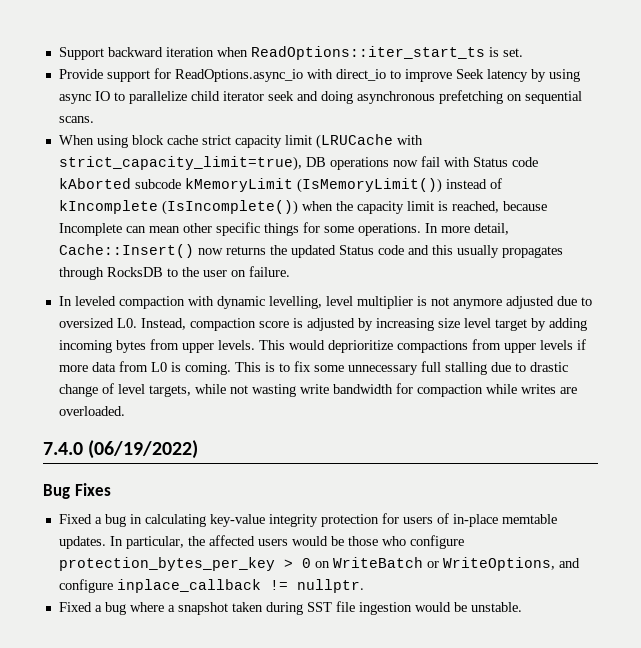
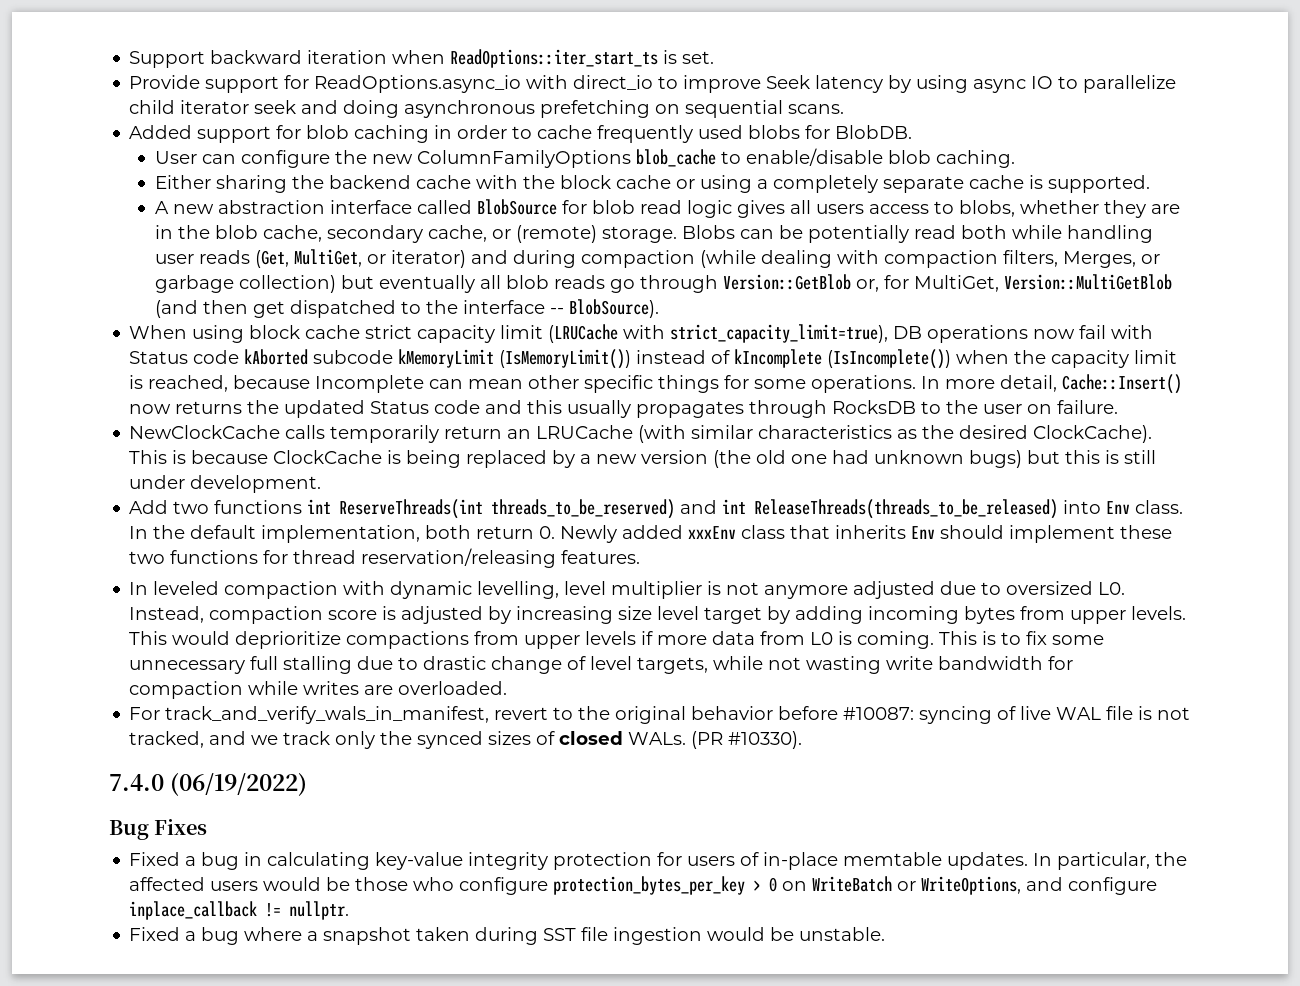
(94, 119) none -> [129,125,913,143] [154,148,1015,168] [154,175,1150,193] [154,199,1180,218] [154,225,1153,243] [154,249,1160,268] [154,274,1172,293] [154,299,659,318] // Added support for blob caching in order to cache frequently used blobs for BlobDB. // User can configure the new ColumnFamilyOptions blob_cache to enable/disable blob caching. // Either sharing the backend cache with the block cache or using a completely separate cache is supported. // A new abstraction interface called BlobSource for blob read logic gives all users access to blobs, whether they are in the blob cache, secondary cache, or (remote) storage. Blobs can be potentially read both while handling user reads (Get, MultiGet, or iterator) and during compaction (while dealing with compaction filters, Merges, or garbage collection) but eventually all blob reads go through Version::GetBlob or, for MultiGet, Version::MultiGetBlob (and then get dispatched to the interface -- BlobSource).
(290, 271) none -> [129,425,1153,443] [129,450,1157,468] [129,475,322,493] [129,499,1184,519] [129,525,1173,543] [129,548,641,568] // NewClockCache calls temporarily return an LRUCache (with similar characteristics as the desired ClockCache). This is because ClockCache is being replaced by a new version (the old one had unknown bugs) but this is still under development. // Add two functions int ReserveThreads(int threads_to_be_reserved) and int ReleaseThreads(threads_to_be_released) into Env class. In the default implementation, both return 0. Newly added xxxEnv class that inherits Env should implement these two functions for thread reservation/releasing features.
(125, 411) none -> [129,706,1191,724] [129,731,803,749] // For track_and_verify_wals_in_manifest, revert to the original behavior before #10087: syncing of live WAL file is not tracked, and we track only the synced sizes of closed WALs. (PR #10330).

